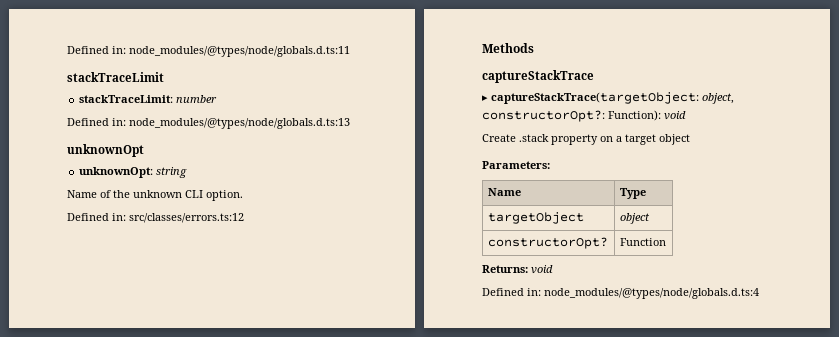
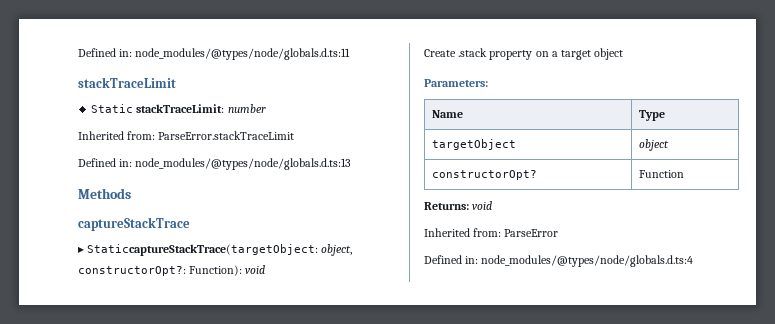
(164, 77) none -> [91,104,134,113] Static
(218, 99) none -> [78,131,295,140] // Inherited from: ParseError.stackTraceLimit
[67,144,144,157] [79,167,188,178] [67,190,243,201] [67,213,244,223] // unknownOpt // unknownOpt: string // Name of the unknown CLI option. // Defined in: src/classes/errors.ts:12 -> (352, 164) none
[491,92,699,104] captureStackTrace(targetObject: -> [87,244,319,256] StaticcaptureStackTrace(targetObject:
(553, 269) none -> [424,228,559,237] // Inherited from: ParseError

